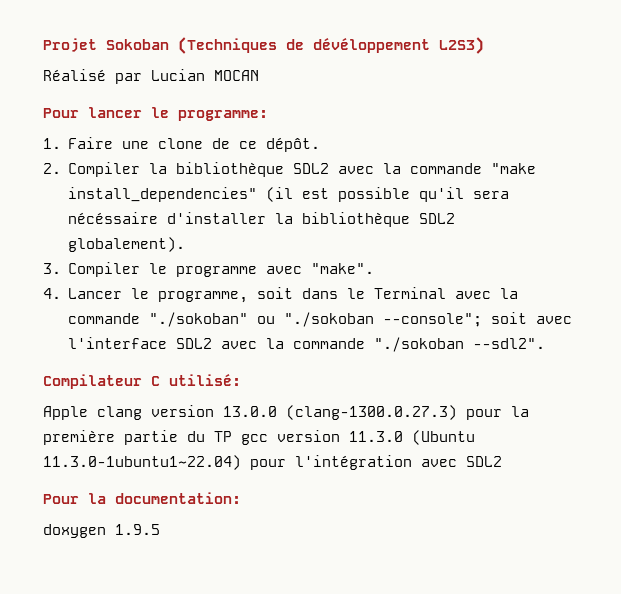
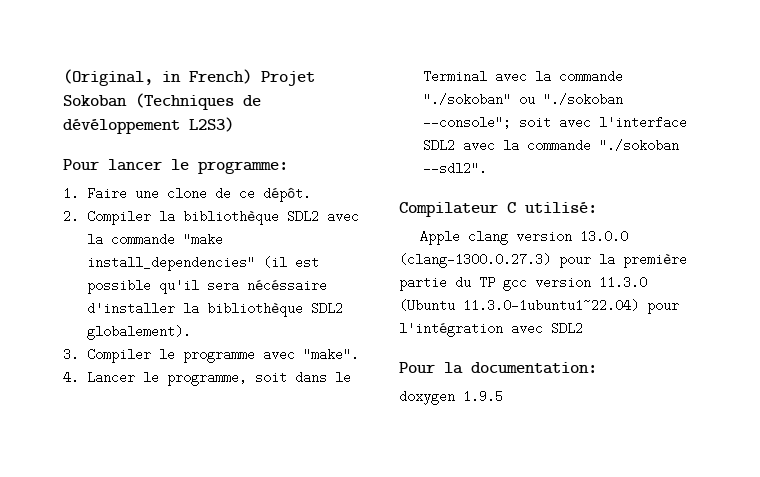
(43, 45) none -> [63,69,252,86] (Original, in French)
[43,69,259,84] // Réalisé par Lucian MOCAN -> (234, 124) none

